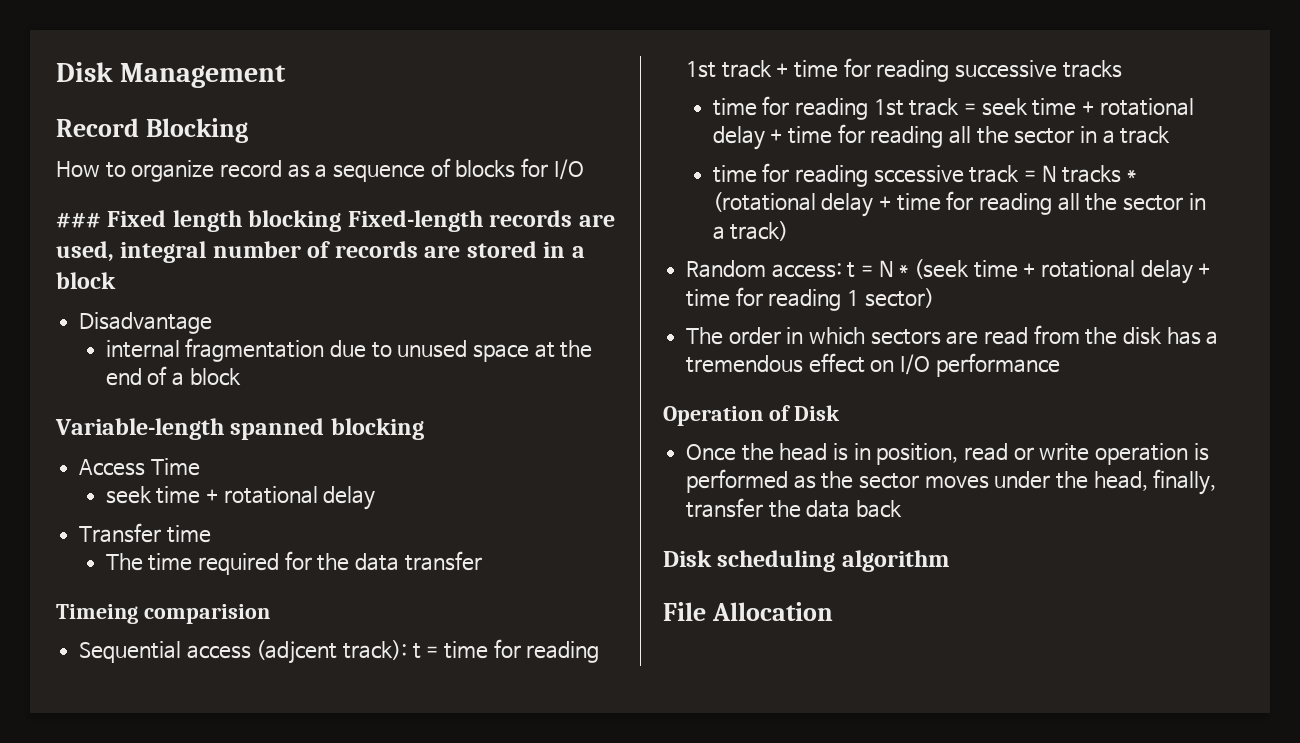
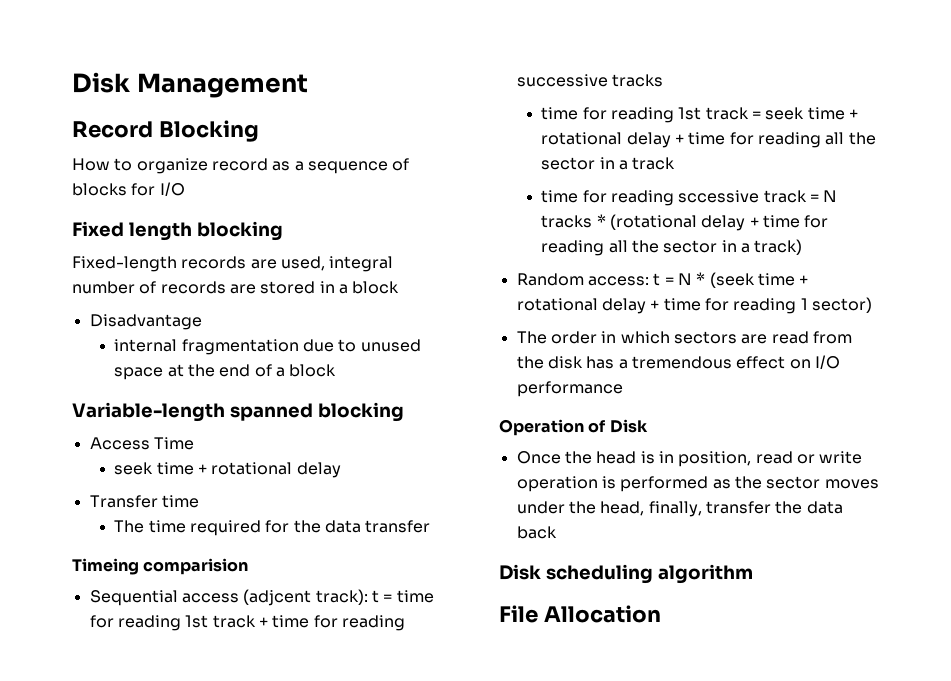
[56,212,101,228] ### -> (185, 189) none
(342, 221) none -> (283, 231) //

